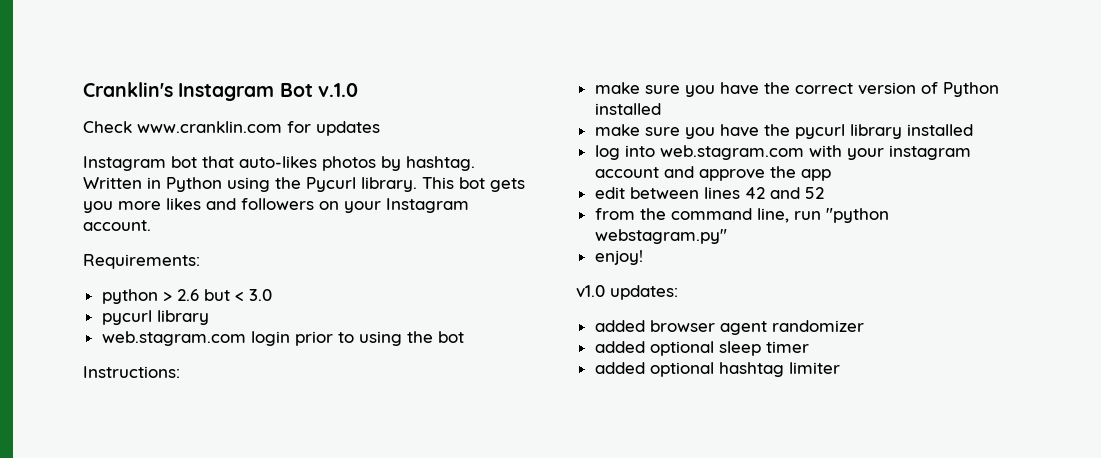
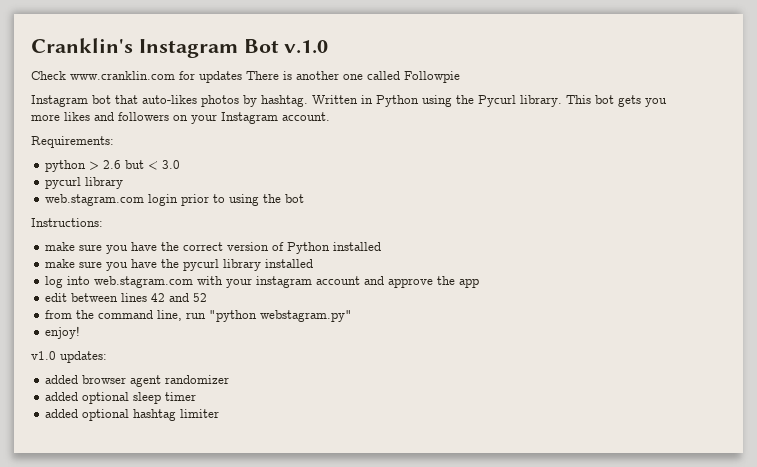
(380, 128) none -> [246,71,460,83] There is another one called Followpie

